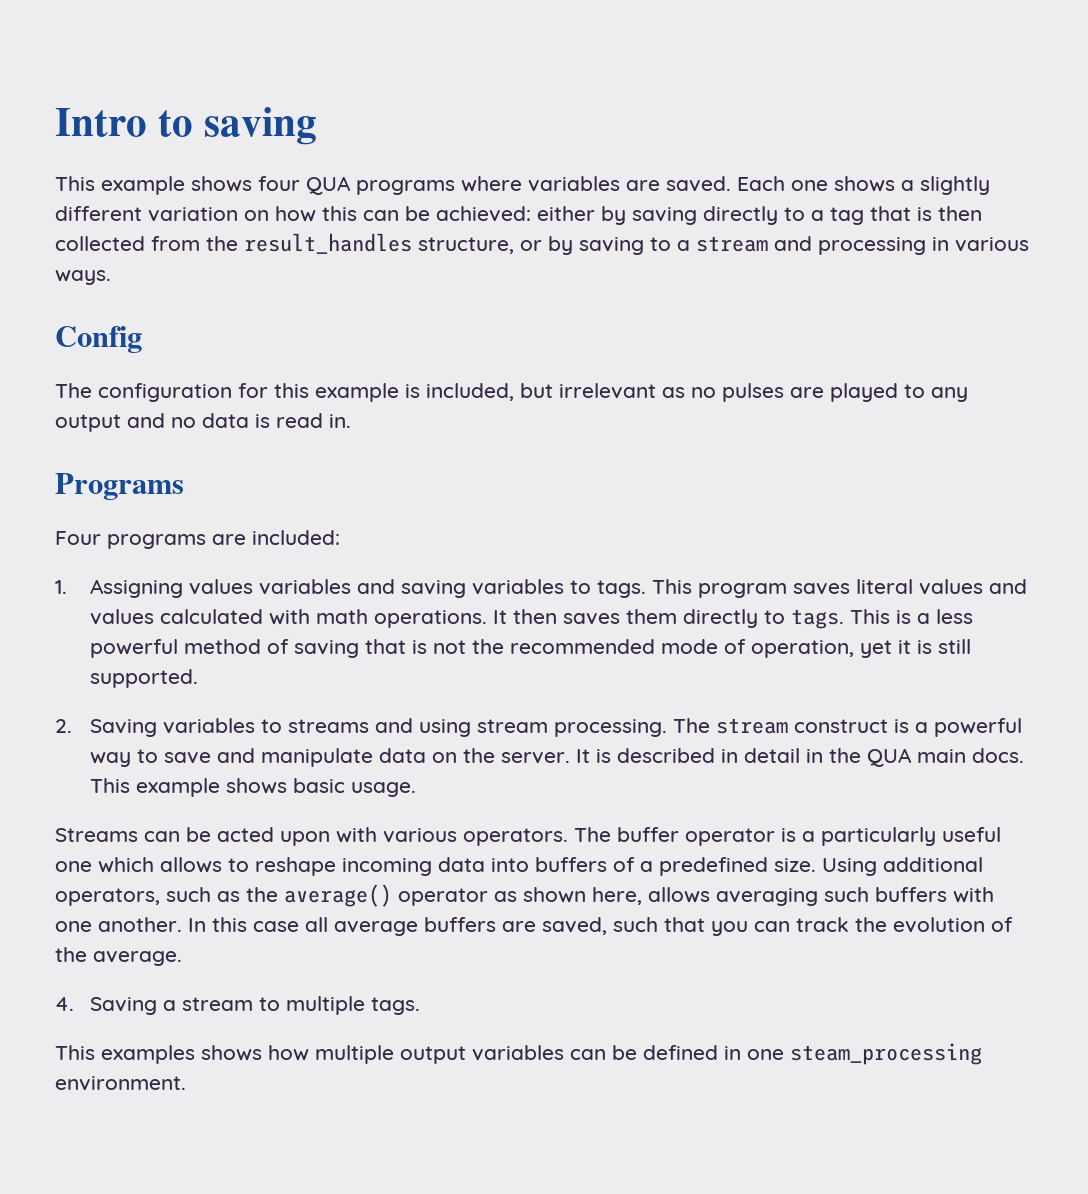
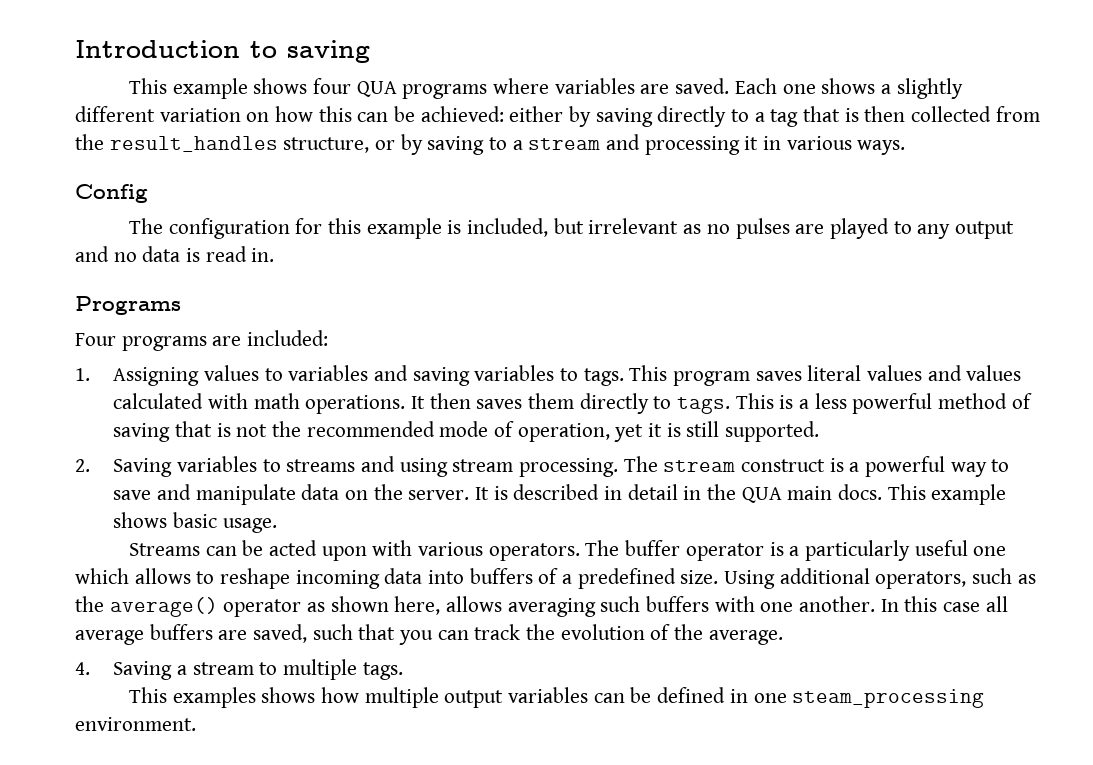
[55,108,147,137] Intro -> [75,40,240,58] Introduction
(926, 246) none -> [744,136,759,150] it
(253, 587) none -> [264,368,283,381] to

